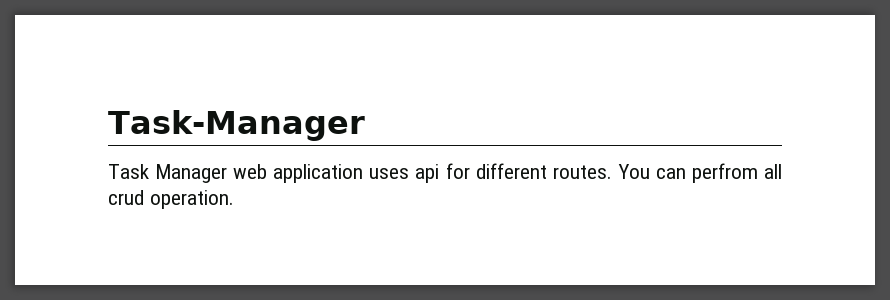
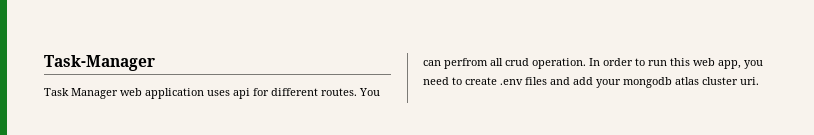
(234, 199) none -> [589,58,763,69] [423,77,759,88] In order to run this web app, you need to create .env files and add your mongodb atlas cluster uri.

